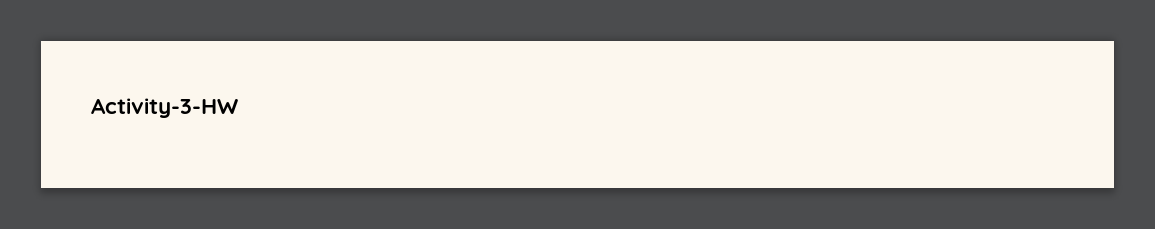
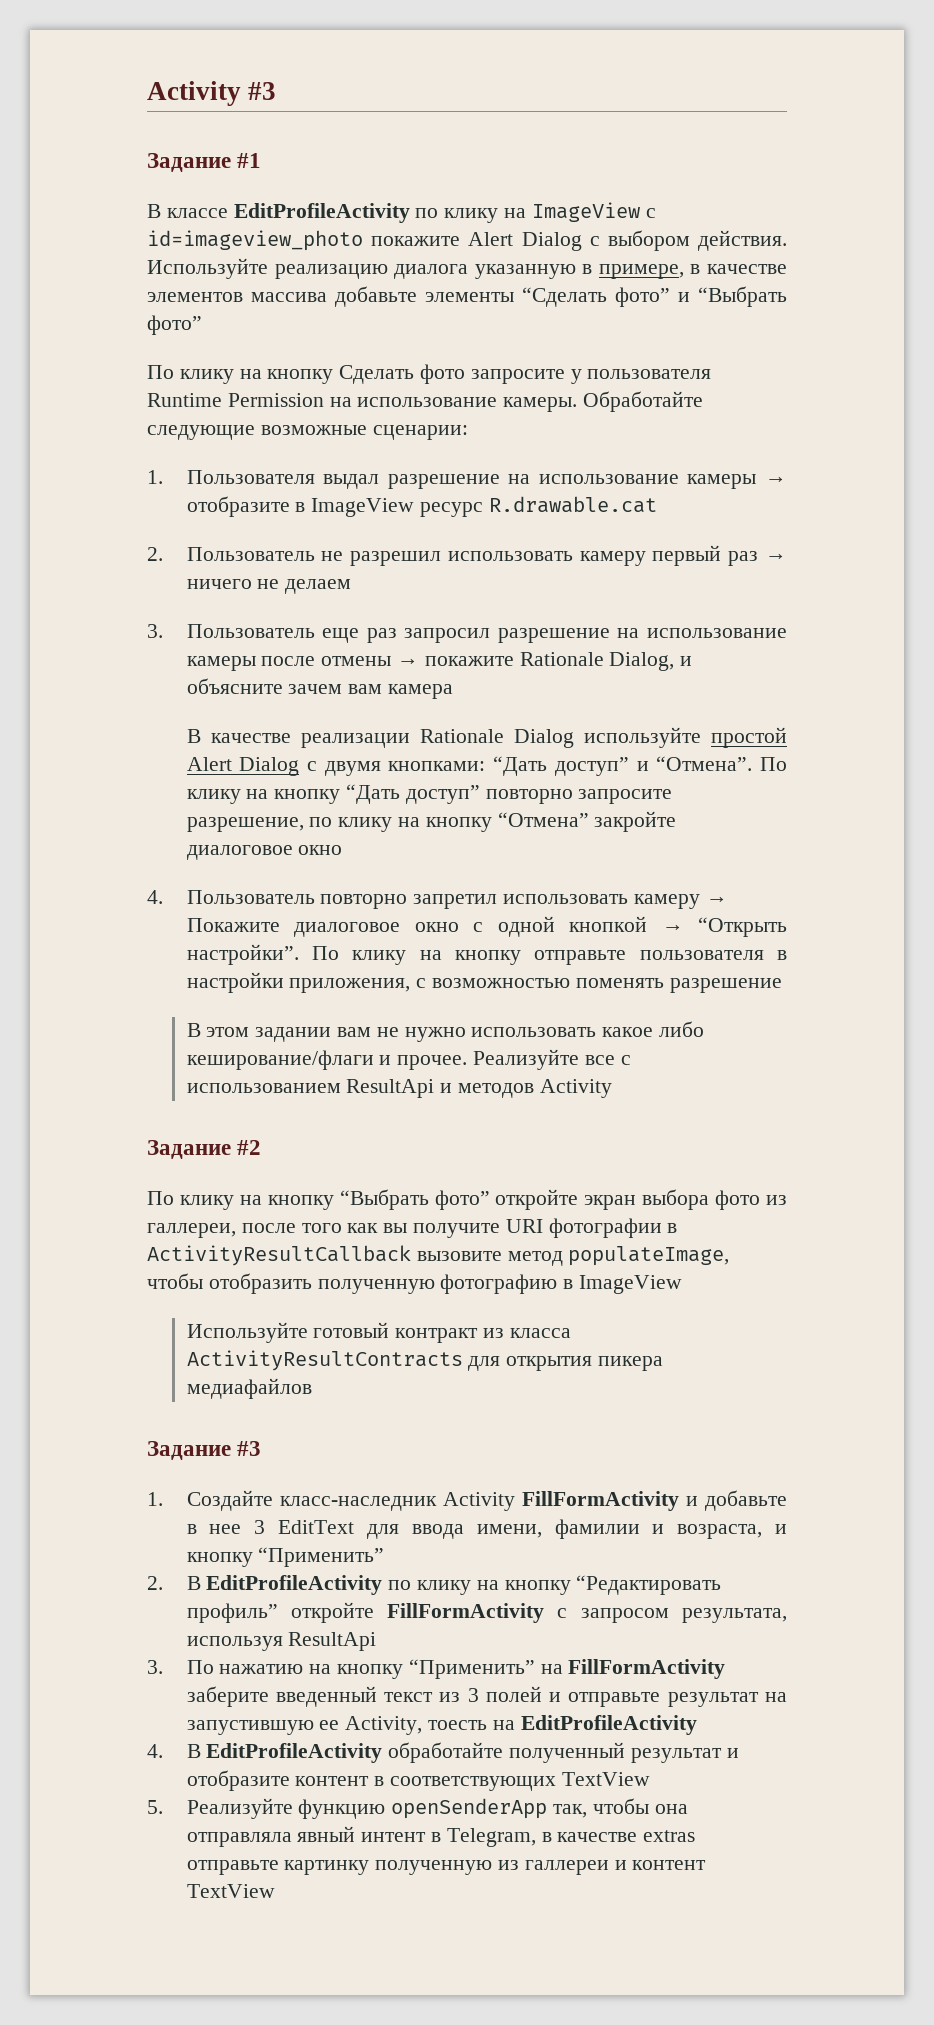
[91,98,238,118] Activity-3-HW -> [147,81,277,106] [147,153,262,172] [147,202,656,223] [147,230,787,251] [147,258,787,279] [147,286,787,307] [147,315,202,335] [147,364,712,384] [147,391,704,412] [147,425,468,440] [147,470,788,489] [186,496,657,517] [147,545,787,566] [186,579,352,594] [147,624,788,643] [186,652,693,671] [186,678,454,699] [186,727,788,748] [186,756,788,776] [186,784,673,804] [186,811,677,832] [186,845,343,860] [147,890,728,909] [186,916,787,937] [186,944,787,965] [186,972,782,993] [186,1021,705,1042] [186,1049,631,1070] [186,1079,612,1098] [147,1140,262,1159] [147,1189,787,1210] [147,1218,678,1238] [147,1245,730,1266] [147,1273,683,1294] [186,1322,571,1343] [186,1350,664,1371] [186,1378,312,1399] [147,1441,262,1460] [147,1490,787,1511] [186,1519,787,1539] [186,1547,385,1567] [147,1575,722,1595] [186,1602,788,1623] [186,1632,377,1651] [147,1659,726,1679] [186,1686,787,1707] [186,1715,697,1735] [147,1742,739,1763] [186,1770,650,1791] [147,1798,688,1819] [186,1826,696,1847] [186,1860,707,1875] [186,1884,275,1898] Activity #3 // Задание #1 // В классе EditProfileActivity по клику на ImageView с id=imageview_photo покажите Alert Dialog с выбором действия. Используйте реализацию диалога указанную в примере, в качестве элементов массива добавьте элементы “Сделать фото” и “Выбрать фото” // По клику на кнопку Сделать фото запросите у пользователя Runtime Permission на использование камеры. Обработайте следующие возможные сценарии: // 1. Пользователя выдал разрешение на использование камеры → отобразите в ImageView ресурс R.drawable.cat // 2. Пользователь не разрешил использовать камеру первый раз → ничего не делаем // 3. Пользователь еще раз запросил разрешение на использование камеры после отмены → покажите Rationale Dialog, и объясните зачем вам камера // В качестве реализации Rationale Dialog используйте простой Alert Dialog с двумя кнопками: “Дать доступ” и “Отмена”. По клику на кнопку “Дать доступ” повторно запросите разрешение, по клику на кнопку “Отмена” закройте диалоговое окно // 4. Пользователь повторно запретил использовать камеру → Покажите диалоговое окно с одной кнопкой → “Открыть настройки”. По клику на кнопку отправьте пользователя в настройки приложения, с возможностью поменять разрешение // В этом задании вам не нужно использовать какое либо кеширование/флаги и прочее. Реализуйте все с использованием ResultApi и методов Activity // Задание #2 // По клику на кнопку “Выбрать фото” откройте экран выбора фото из галлереи, после того как вы получите URI фотографии в ActivityResultCallback вызовите метод populateImage, чтобы отобразить полученную фотографию в ImageView // Используйте готовый контракт из класса ActivityResultContracts для открытия пикера медиафайлов // Задание #3 // 1. Создайте класс-наследник Activity FillFormActivity и добавьте в нее 3 EditText для ввода имени, фамилии и возраста, и кнопку “Применить” // 2. В EditProfileActivity по клику на кнопку “Редактировать профиль” откройте FillFormActivity с запросом результата, используя ResultApi // 3. По нажатию на кнопку “Применить” на FillFormActivity заберите введенный текст из 3 полей и отправьте результат на запустившую ее Activity, тоесть на EditProfileActivity // 4. В EditProfileActivity обработайте полученный результат и отобразите контент в соответствующих TextView // 5. Реализуйте функцию openSenderApp так, чтобы она отправляла явный интент в Telegram, в качестве extras отправьте картинку полученную из галлереи и контент TextView

